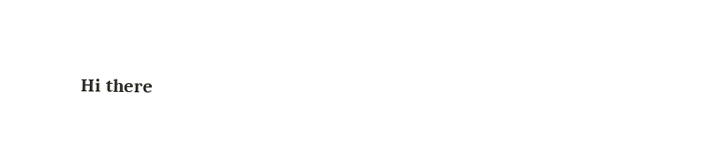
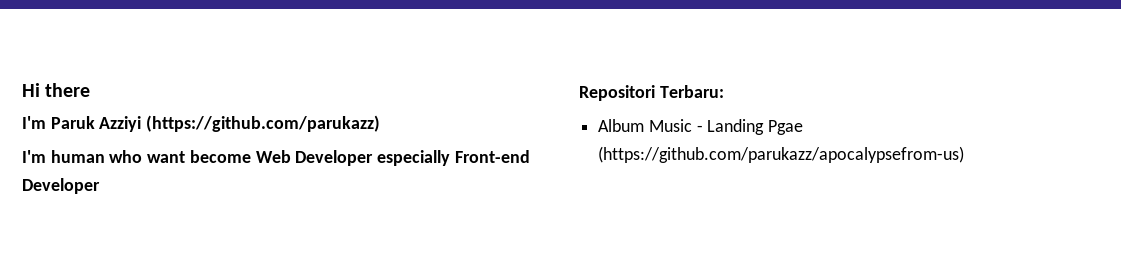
(153, 85) none -> [22,115,381,132] [22,150,530,166] [22,178,100,194] [579,85,724,101] [598,119,804,135] [598,146,965,163] // I'm Paruk Azziyi (https://github.com/parukazz) // I'm human who want become Web Developer especially Front-end Developer // Repositori Terbaru: // Album Music - Landing Pgae (https://github.com/parukazz/apocalypsefrom-us)

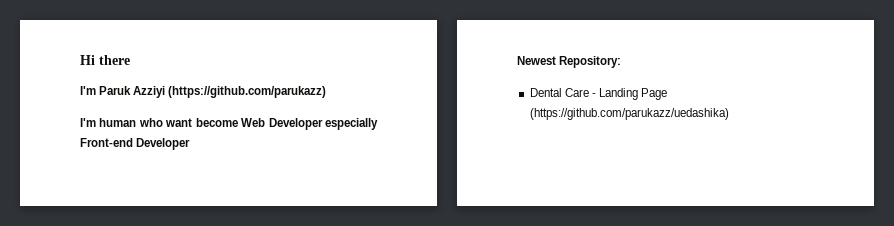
[579,85,724,101] [598,119,804,135] [598,146,965,163] Repositori Terbaru: // Album Music - Landing Pgae (https://github.com/parukazz/apocalypsefrom-us) -> [517,56,622,68] [529,88,668,100] [529,108,729,120] Newest Repository: // Dental Care - Landing Page (https://github.com/parukazz/uedashika)

